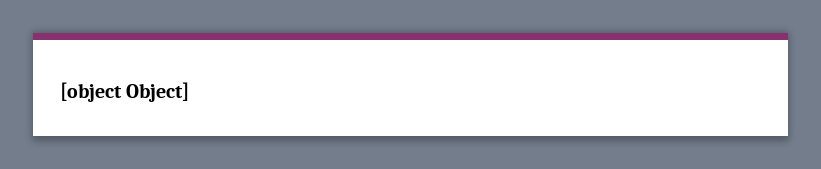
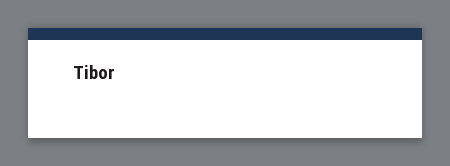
[60,82,190,102] [object Object] -> [73,65,115,79] Tibor

